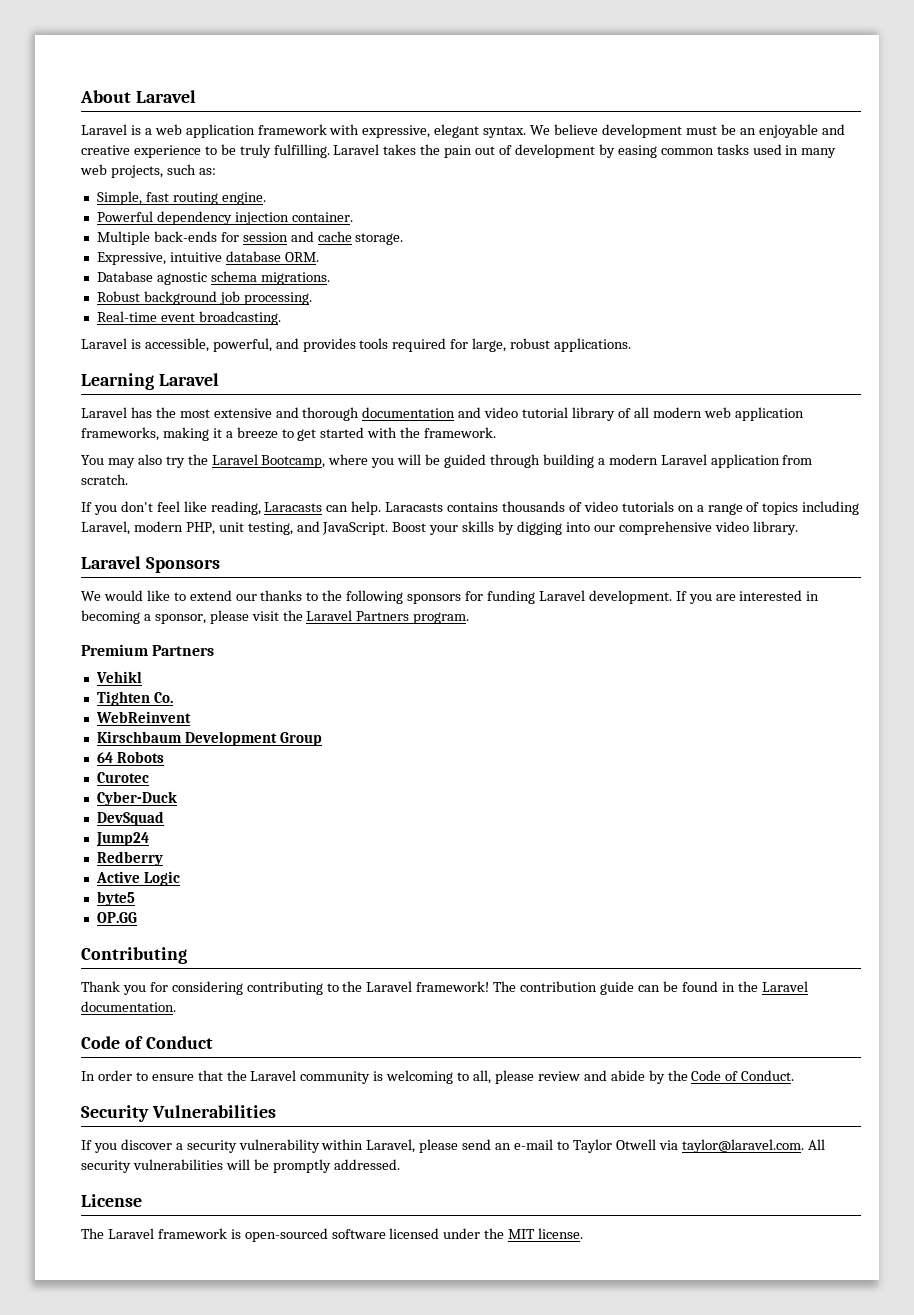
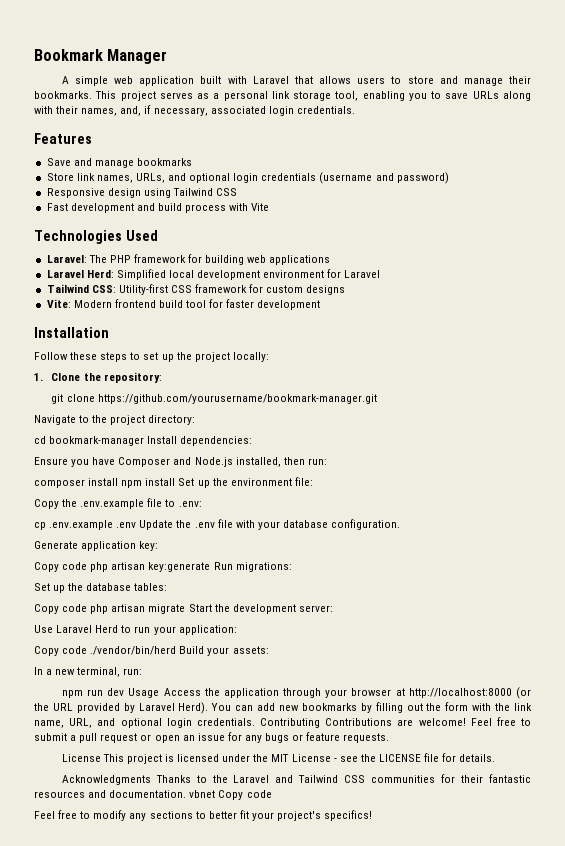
[80,90,196,103] [81,124,845,138] [81,144,837,158] [80,164,216,178] [96,191,266,205] [96,211,353,225] [96,231,404,245] [96,251,319,265] [96,271,330,285] [96,291,312,305] [96,311,281,325] [81,338,632,352] [81,373,219,390] [81,407,804,421] [81,427,497,441] [81,454,813,468] [81,474,128,485] [81,501,860,515] [81,521,798,535] [81,556,220,573] [81,590,820,604] [81,610,470,624] [81,644,215,656] [95,671,142,683] [96,691,173,706] [95,711,191,723] [96,731,322,746] [96,751,164,763] [96,772,149,783] [96,791,177,806] [96,811,164,826] [95,832,149,847] [96,851,163,866] [95,871,180,886] [96,891,135,906] [96,912,137,923] [81,947,187,964] [81,981,808,995] [81,1001,176,1012] [81,1036,213,1049] [81,1070,795,1084] [81,1105,276,1122] [81,1139,825,1153] [81,1159,400,1173] [81,1194,142,1207] [81,1228,584,1242] About Laravel // Laravel is a web application framework with expressive, elegant syntax. We believe development must be an enjoyable and creative experience to be truly fulfilling. Laravel takes the pain out of development by easing common tasks used in many web projects, such as: // Simple, fast routing engine. // Powerful dependency injection container. // Multiple back-ends for session and cache storage. // Expressive, intuitive database ORM. // Database agnostic schema migrations. // Robust background job processing. // Real-time event broadcasting. // Laravel is accessible, powerful, and provides tools required for large, robust applications. // Learning Laravel // Laravel has the most extensive and thorough documentation and video tutorial library of all modern web application frameworks, making it a breeze to get started with the framework. // You may also try the Laravel Bootcamp, where you will be guided through building a modern Laravel application from scratch. // If you don't feel like reading, Laracasts can help. Laracasts contains thousands of video tutorials on a range of topics including Laravel, modern PHP, unit testing, and JavaScript. Boost your skills by digging into our comprehensive video library. // Laravel Sponsors // We would like to extend our thanks to the following sponsors for funding Laravel development. If you are interested in becoming a sponsor, please visit the Laravel Partners program. // Premium Partners // Vehikl // Tighten Co. // WebReinvent // Kirschbaum Development Group // 64 Robots // Curotec // Cyber-Duck // DevSquad // Jump24 // Redberry // Active Logic // byte5 // OP.GG // Contributing // Thank you for considering contributing to the Laravel framework! The contribution guide can be found in the Laravel documentation. // Code of Conduct // In order to ensure that the Laravel community is welcoming to all, please review and abide by the Code of Conduct. // Security Vulnerabilities // If you discover a security vulnerability within Laravel, please send an e-mail to Taylor Otwell via taylor@laravel.com. All security vulnerabilities will be promptly addressed. // License // The Laravel framework is open-sourced software licensed under the MIT license. -> [34,49,168,64] [61,76,531,86] [34,91,531,101] [34,105,355,116] [34,133,92,144] [46,158,192,168] [46,172,449,184] [46,188,238,198] [46,203,270,213] [34,230,158,244] [46,254,331,265] [46,269,381,280] [46,284,346,295] [46,299,321,310] [34,327,109,338] [34,352,269,362] [34,372,162,383] [51,394,377,404] [34,415,196,425] [34,436,253,446] [34,457,327,467] [34,477,313,488] [34,498,202,509] [34,519,401,530] [34,541,159,551] [34,562,292,572] [34,583,168,593] [34,604,333,614] [34,625,237,635] [34,646,269,656] [34,667,143,677] [61,687,531,699] [34,702,533,714] [34,717,532,728] [34,732,390,743] [61,753,496,764] [61,774,532,785] [34,790,272,800] [34,810,373,821] Bookmark Manager // A simple web application built with Laravel that allows users to store and manage their bookmarks. This project serves as a personal link storage tool, enabling you to save URLs along with their names, and, if necessary, associated login credentials. // Features // Save and manage bookmarks // Store link names, URLs, and optional login credentials (username and password) // Responsive design using Tailwind CSS // Fast development and build process with Vite // Technologies Used // Laravel: The PHP framework for building web applications // Laravel Herd: Simplified local development environment for Laravel // Tailwind CSS: Utility-first CSS framework for custom designs // Vite: Modern frontend build tool for faster development // Installation // Follow these steps to set up the project locally: // 1. Clone the repository: // git clone https://github.com/yourusername/bookmark-manager.git // Navigate to the project directory: // cd bookmark-manager Install dependencies: // Ensure you have Composer and Node.js installed, then run: // composer install npm install Set up the environment file: // Copy the .env.example file to .env: // cp .env.example .env Update the .env file with your database configuration. // Generate application key: // Copy code php artisan key:generate Run migrations: // Set up the database tables: // Copy code php artisan migrate Start the development server: // Use Laravel Herd to run your application: // Copy code ./vendor/bin/herd Build your assets: // In a new terminal, run: // npm run dev Usage Access the application through your browser at http://localhost:8000 (or the URL provided by Laravel Herd). You can add new bookmarks by filling out the form with the link name, URL, and optional login credentials. Contributing Contributions are welcome! Feel free to submit a pull request or open an issue for any bugs or feature requests. // License This project is licensed under the MIT License - see the LICENSE file for details. // Acknowledgments Thanks to the Laravel and Tailwind CSS communities for their fantastic resources and documentation. vbnet Copy code // Feel free to modify any sections to better fit your project's specifics!

